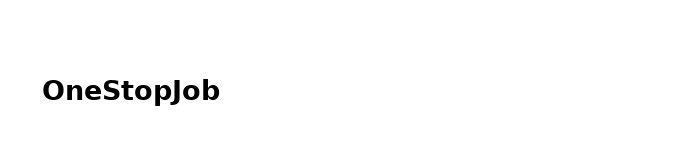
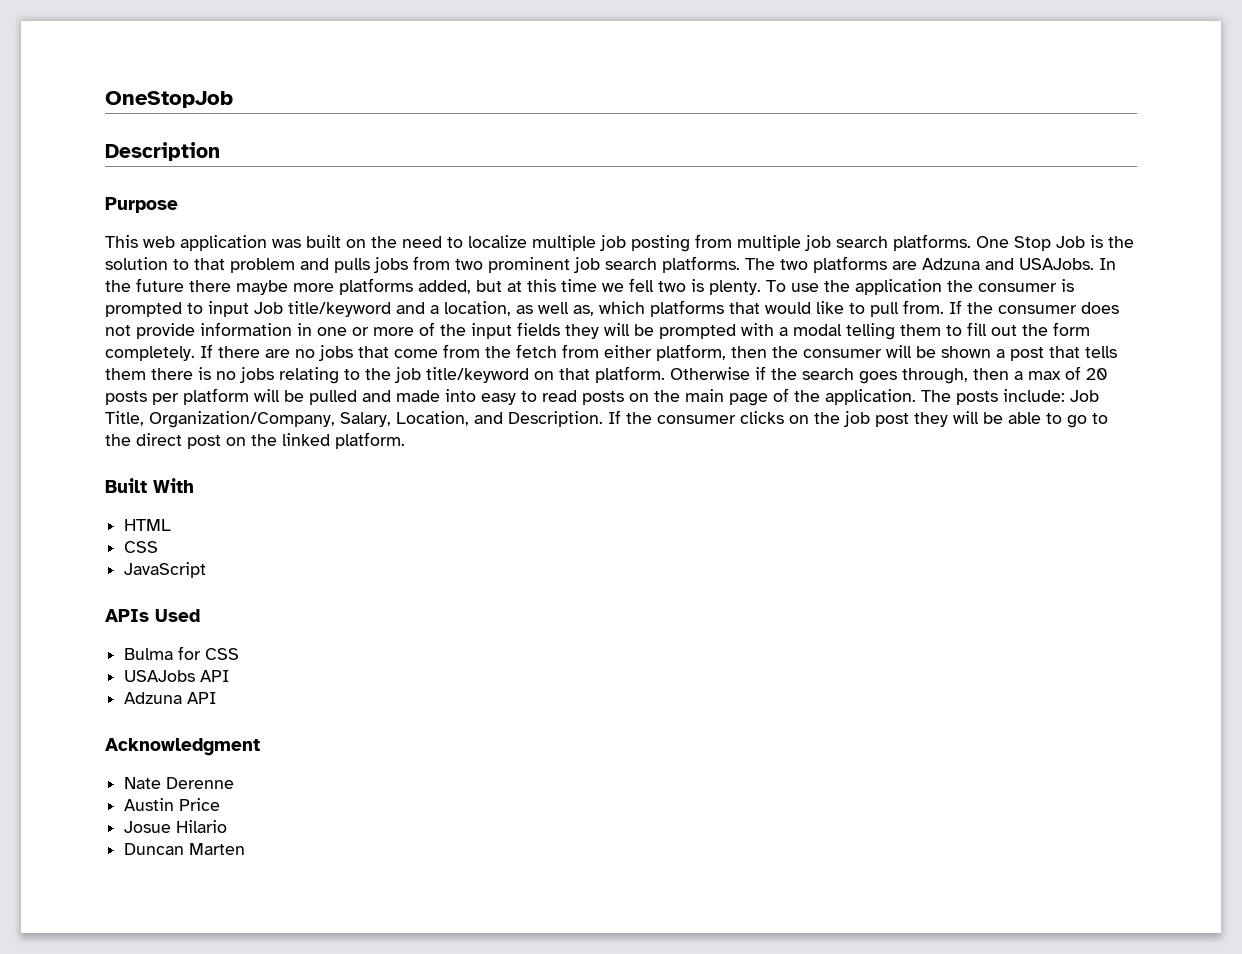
(220, 92) none -> [105,142,220,161] [105,197,178,213] [105,234,1134,252] [105,256,1116,273] [105,278,1074,295] [105,300,1119,317] [105,322,1090,340] [105,344,1117,361] [105,366,1108,384] [105,388,1099,406] [105,410,1108,428] [105,432,405,449] [105,478,194,493] [124,519,172,531] [124,541,159,553] [124,562,207,578] [105,609,200,622] [124,646,240,660] [124,670,230,682] [124,692,217,704] [105,738,260,756] [124,777,235,789] [124,798,221,811] [124,820,228,833] [124,843,246,855] // Description // Purpose // This web application was built on the need to localize multiple job posting from multiple job search platforms. One Stop Job is the solution to that problem and pulls jobs from two prominent job search platforms. The two platforms are Adzuna and USAJobs. In the future there maybe more platforms added, but at this time we fell two is plenty. To use the application the consumer is prompted to input Job title/keyword and a location, as well as, which platforms that would like to pull from. If the consumer does not provide information in one or more of the input fields they will be prompted with a modal telling them to fill out the form completely. If there are no jobs that come from the fetch from either platform, then the consumer will be shown a post that tells them there is no jobs relating to the job title/keyword on that platform. Otherwise if the search goes through, then a max of 20 posts per platform will be pulled and made into easy to read posts on the main page of the application. The posts include: Job Title, Organization/Company, Salary, Location, and Description. If the consumer clicks on the job post they will be able to go to the direct post on the linked platform. // Built With // HTML // CSS // JavaScript // APIs Used // Bulma for CSS // USAJobs API // Adzuna API // Acknowledgment // Nate Derenne // Austin Price // Josue Hilario // Duncan Marten

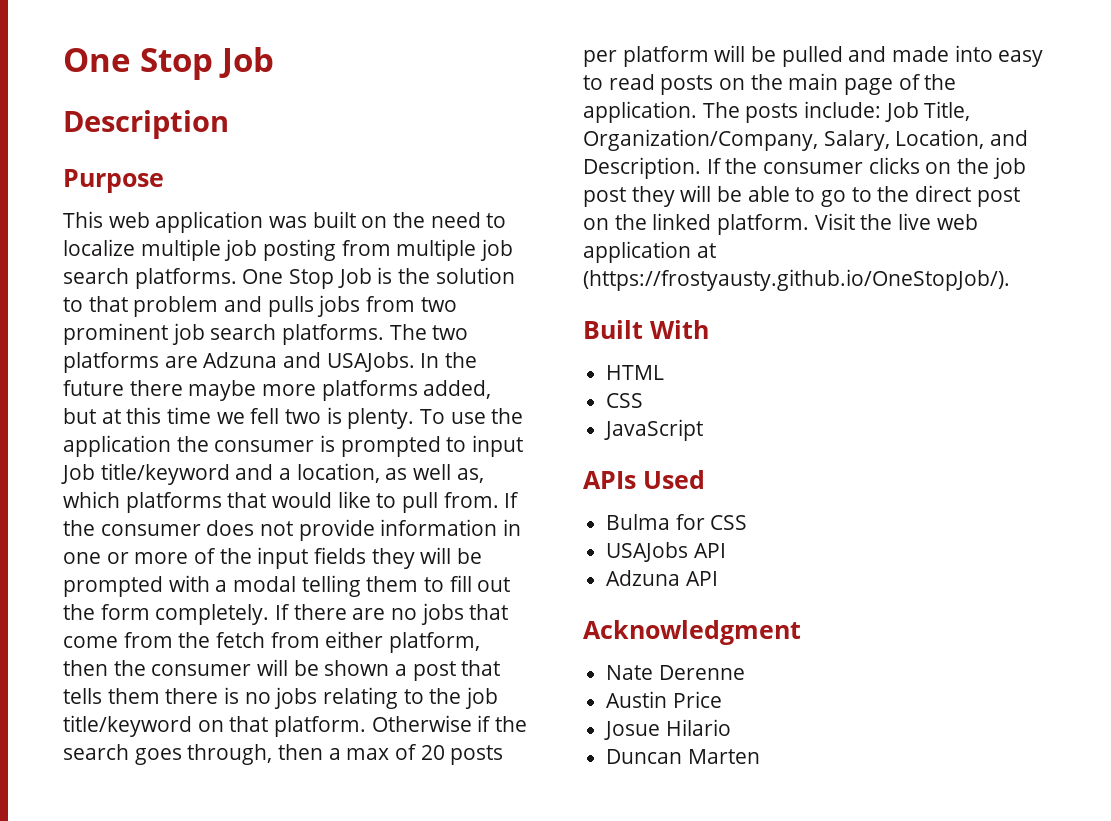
[105,91,233,108] OneStopJob -> [63,47,274,80] One Stop Job
(405, 440) none -> [814,213,978,230] [583,241,716,263] [583,269,1010,291] Visit the live web application at (https://frostyausty.github.io/OneStopJob/).

